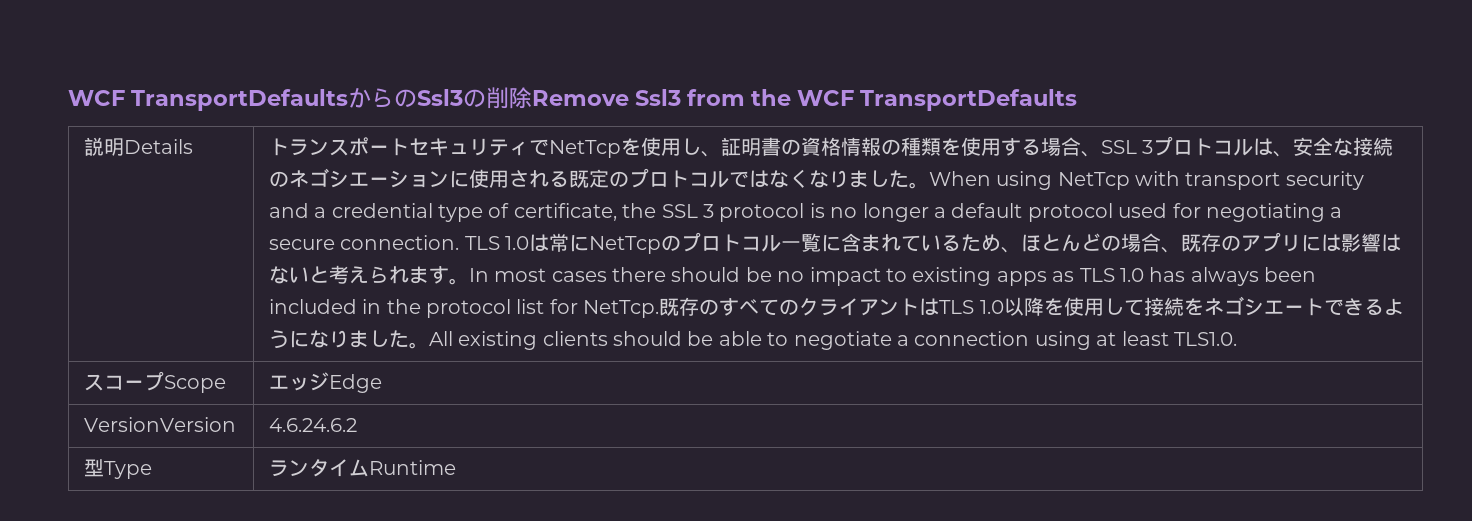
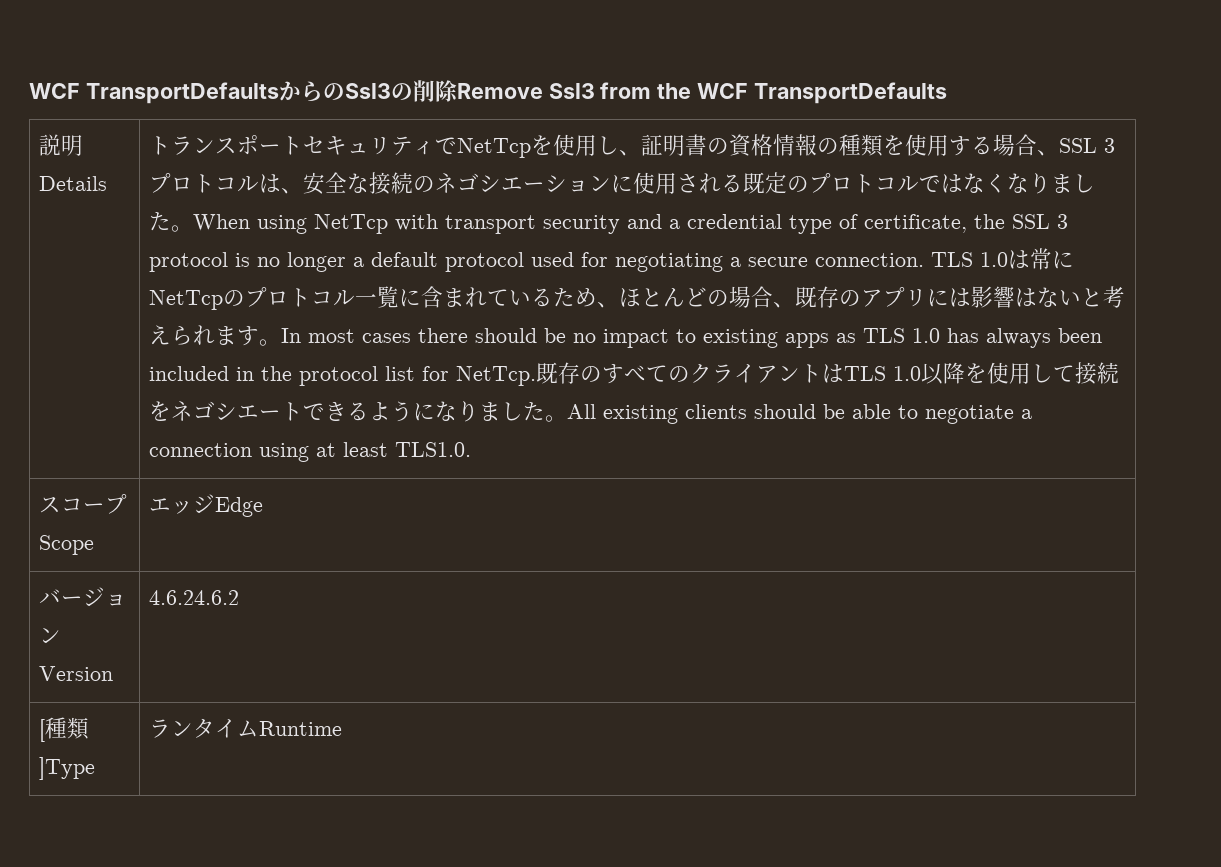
[83,417,236,432] [268,418,357,432] [83,459,152,479] VersionVersion | 4.6.24.6.2 // 型Type -> [38,587,127,606] [38,628,61,643] [38,666,113,681] [148,590,239,605] [38,717,89,742] [38,757,95,780] バージョンVersion | 4.6.24.6.2 // [種類]Type

